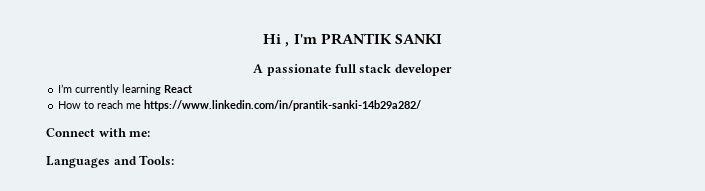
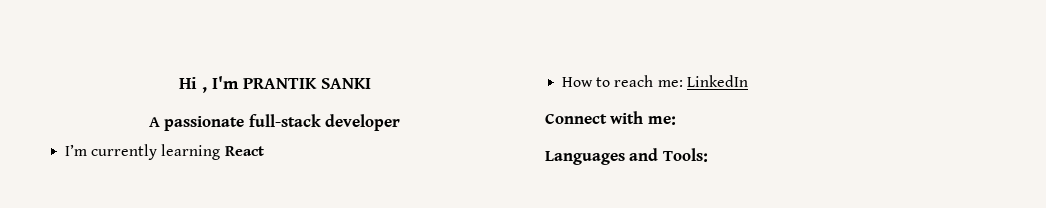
[334,64,392,73] full stack -> [248,114,321,127] full-stack
[126,100,422,111] me https://www.linkedin.com/in/prantik-sanki-14b29a282/ -> [657,75,748,87] me: LinkedIn

